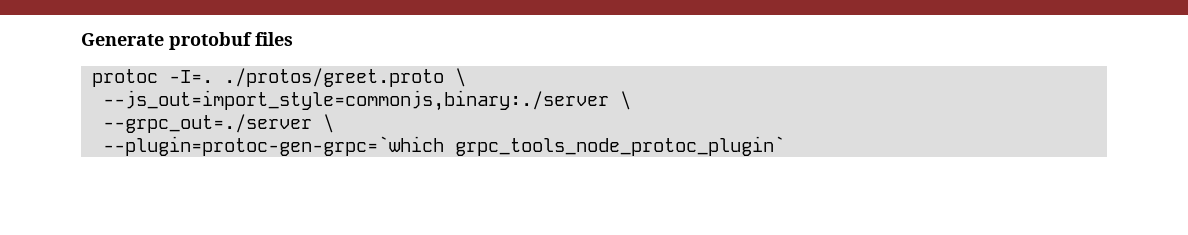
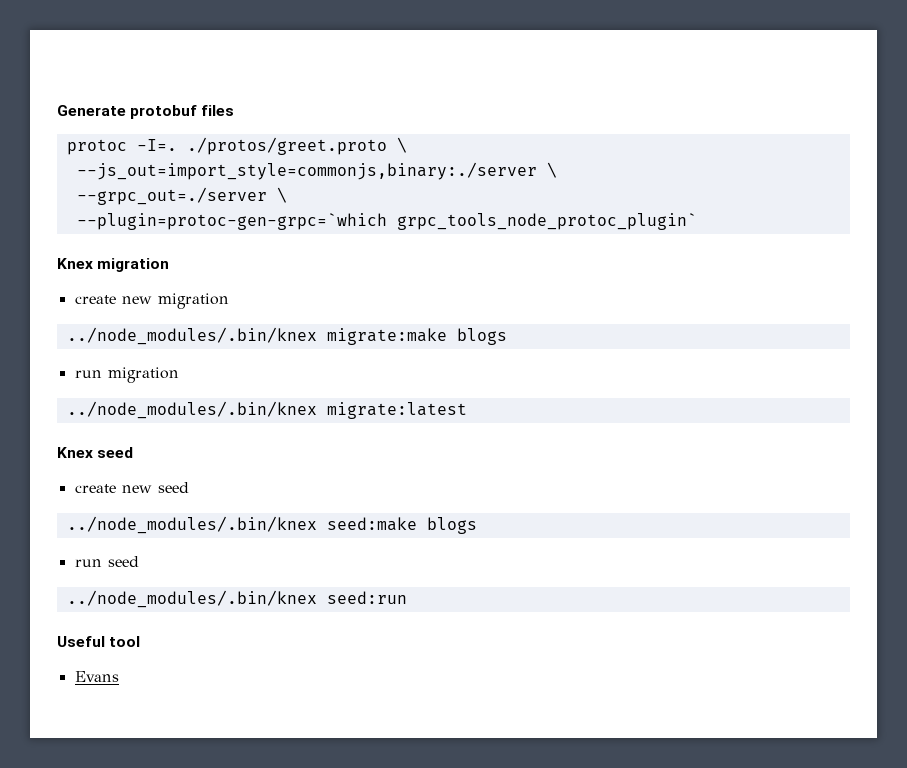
(786, 146) none -> [57,258,170,272] [74,293,229,309] [66,327,507,345] [74,367,179,383] [66,401,467,419] [57,447,134,458] [74,482,189,493] [66,516,477,534] [74,556,139,567] [66,590,407,608] [57,636,141,647] [74,671,119,682] // Knex migration // create new migration // ../node_modules/.bin/knex migrate:make blogs // run migration // ../node_modules/.bin/knex migrate:latest // Knex seed // create new seed // ../node_modules/.bin/knex seed:make blogs // run seed // ../node_modules/.bin/knex seed:run // Useful tool // Evans

